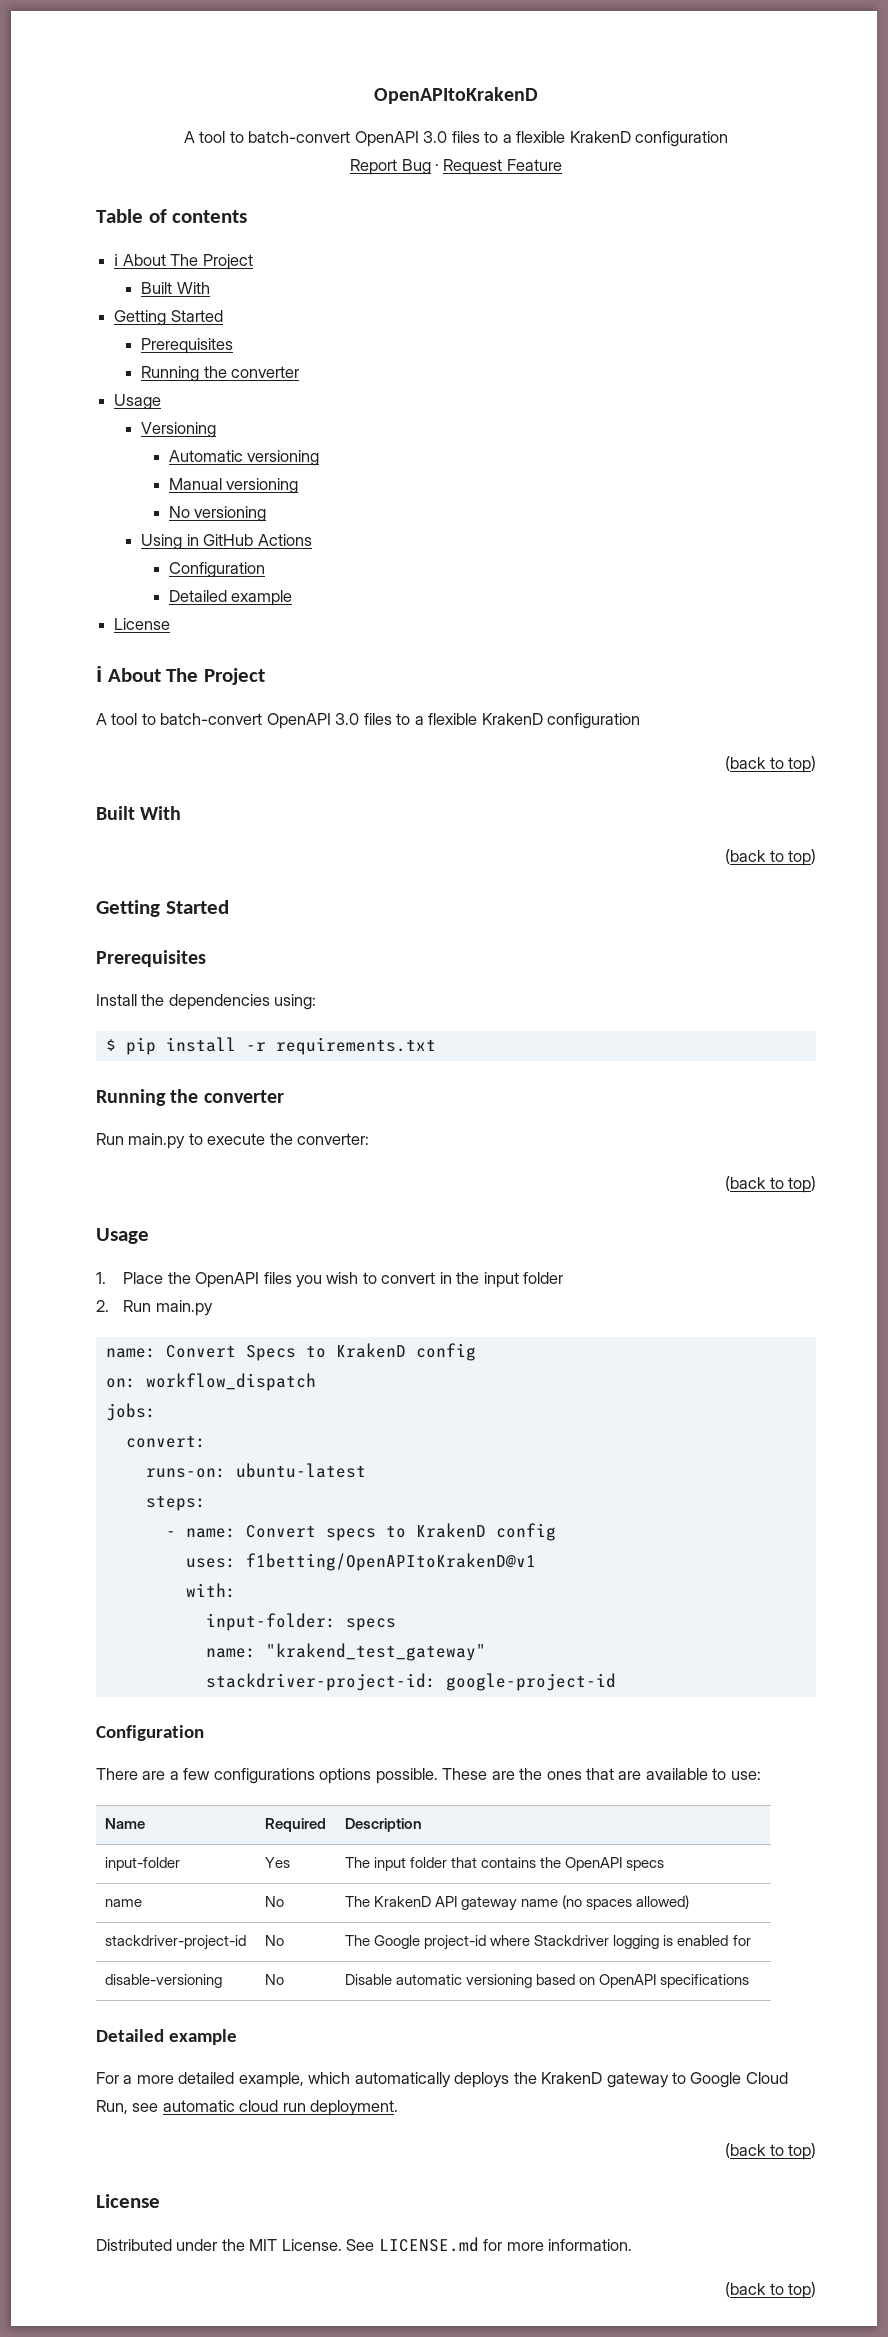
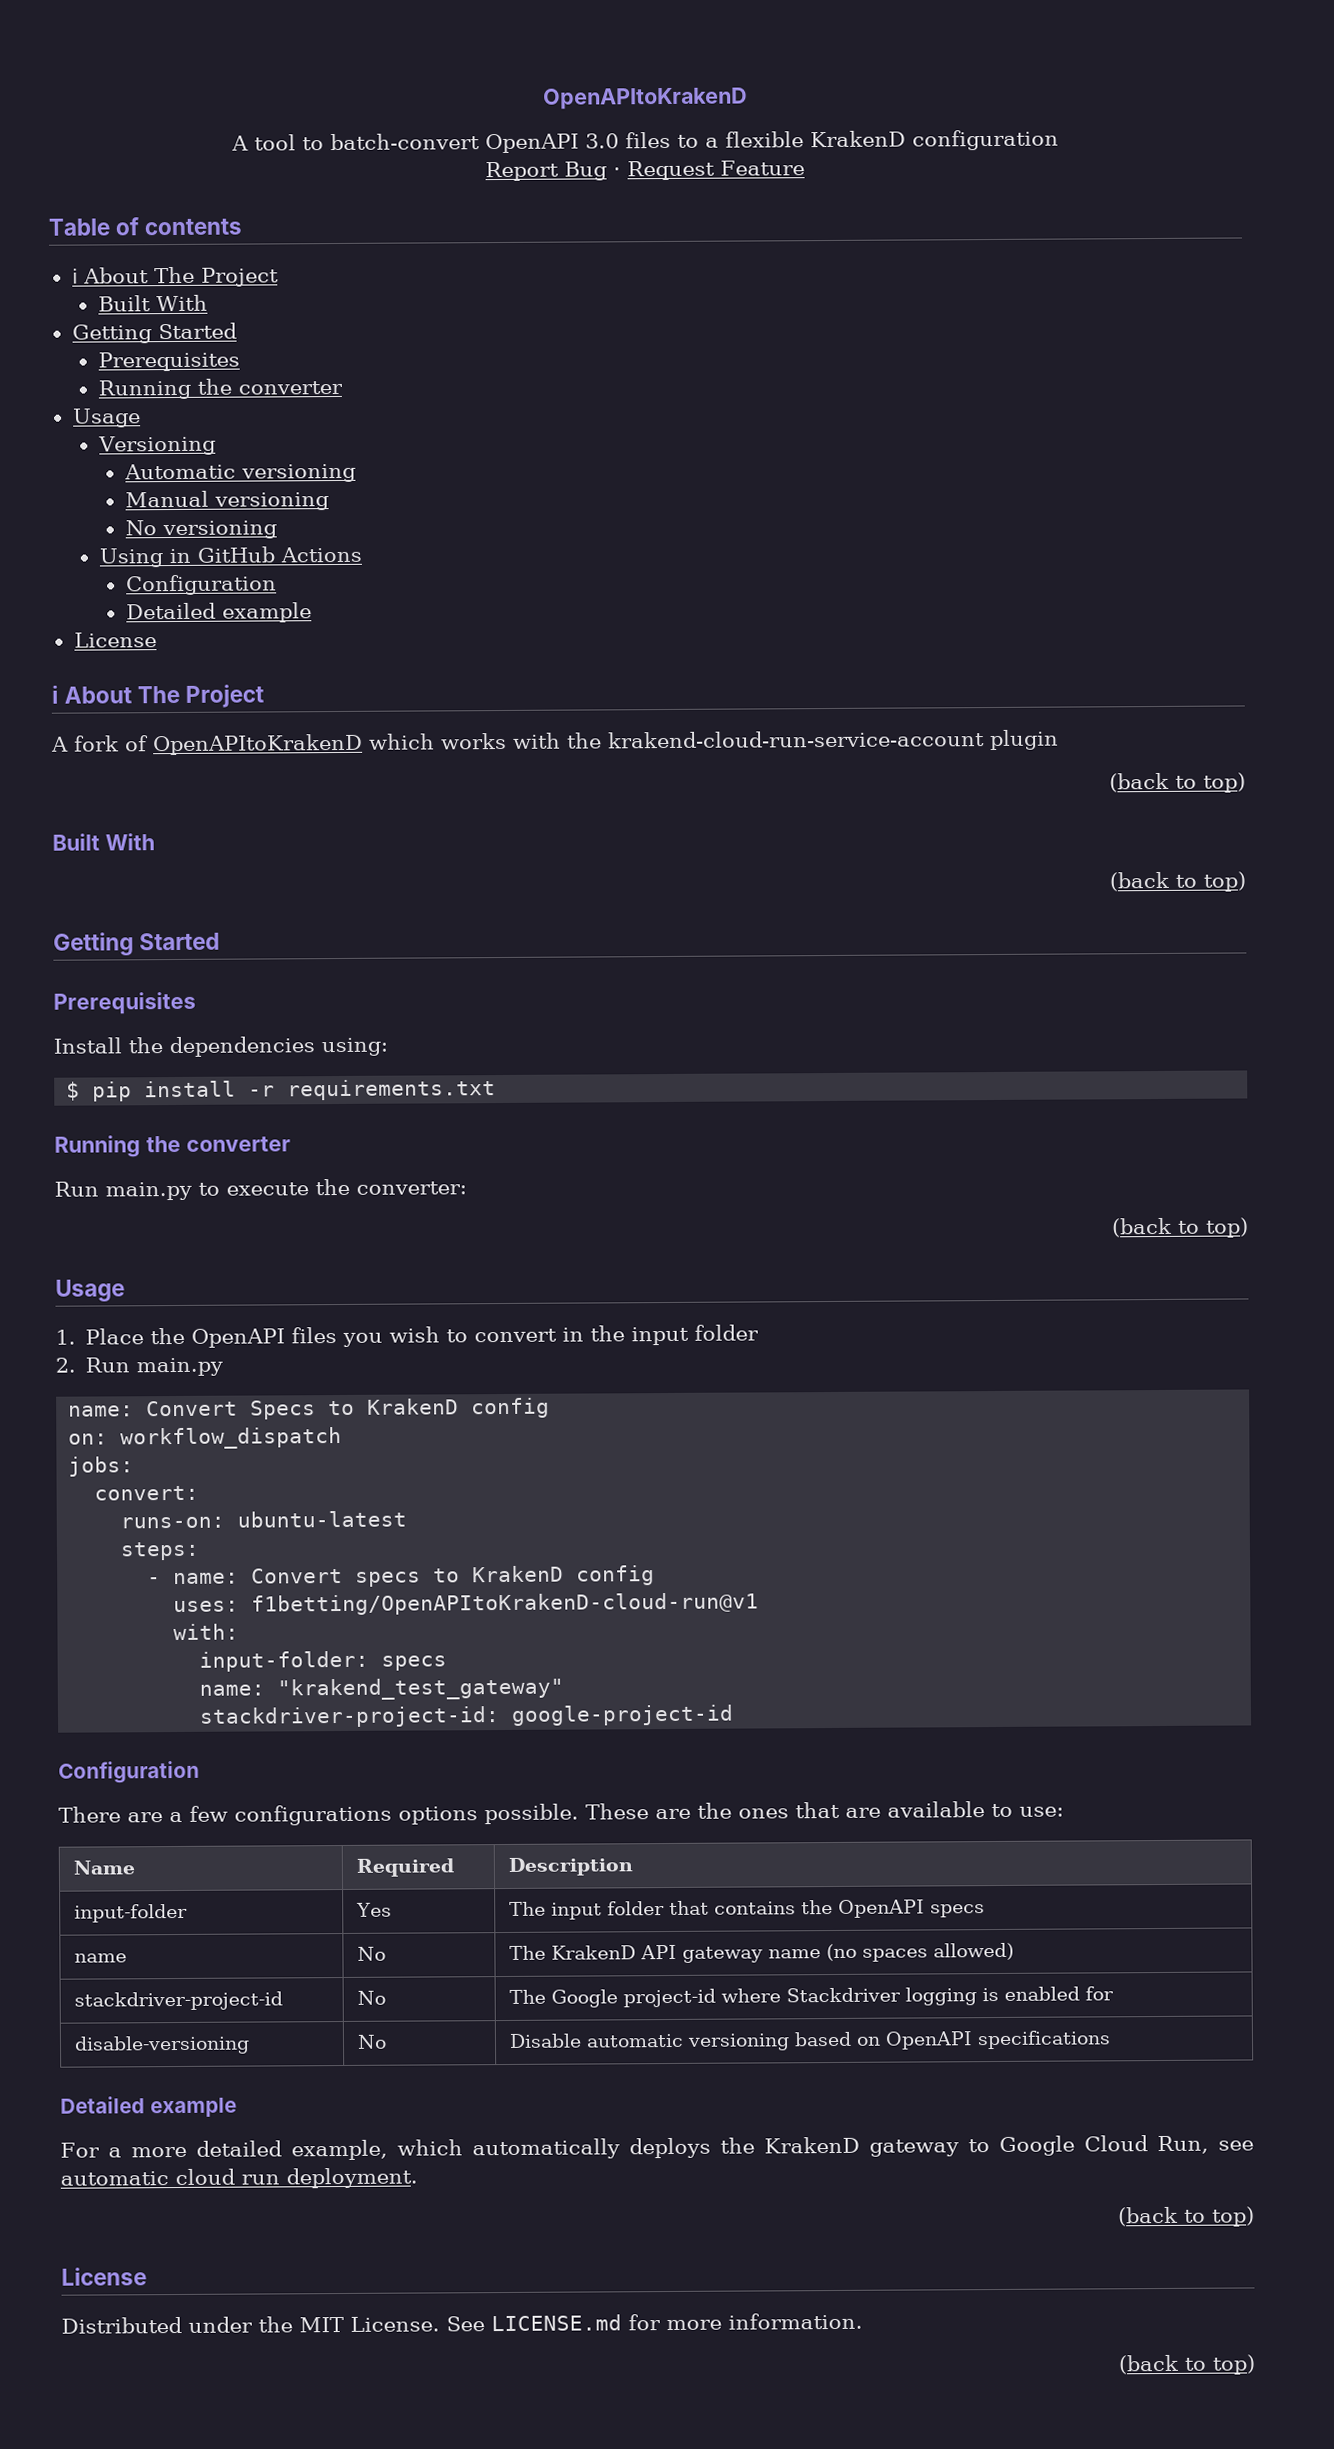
[111,713,641,729] tool to batch-convert OpenAPI 3.0 files to a flexible KrakenD configuration -> [74,729,1059,756] fork of OpenAPItoKrakenD which works with the krakend-cloud-run-service-account plugin
[245,1553,536,1571] f1betting/OpenAPItoKrakenD@v1 -> [251,1592,760,1616] f1betting/OpenAPItoKrakenD-cloud-run@v1

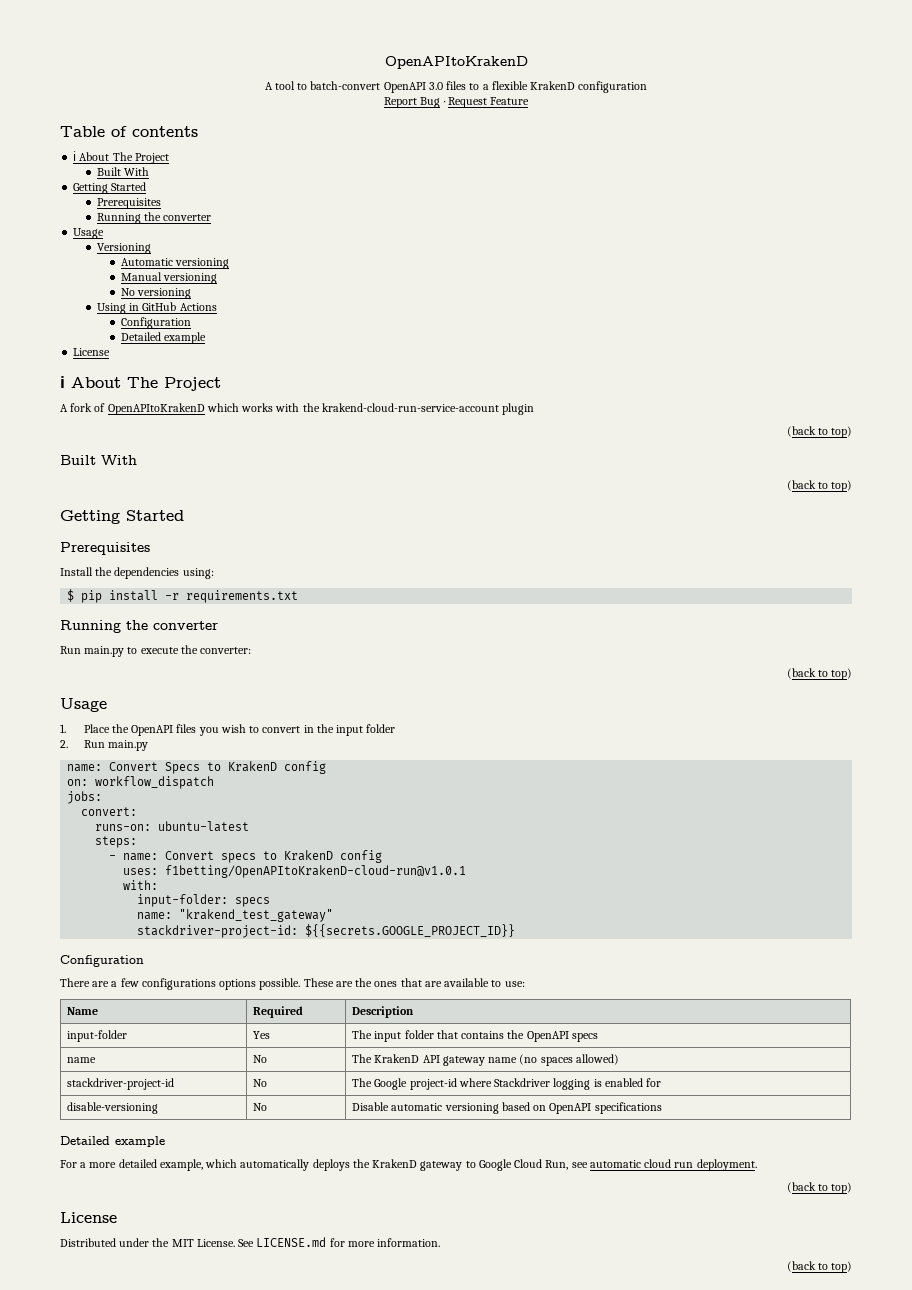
[251,1592,760,1616] f1betting/OpenAPItoKrakenD-cloud-run@v1 -> [165,865,467,878] f1betting/OpenAPItoKrakenD-cloud-run@v1.0.1
[511,1704,735,1726] google-project-id -> [305,924,516,937] ${{secrets.GOOGLE_PROJECT_ID}}

